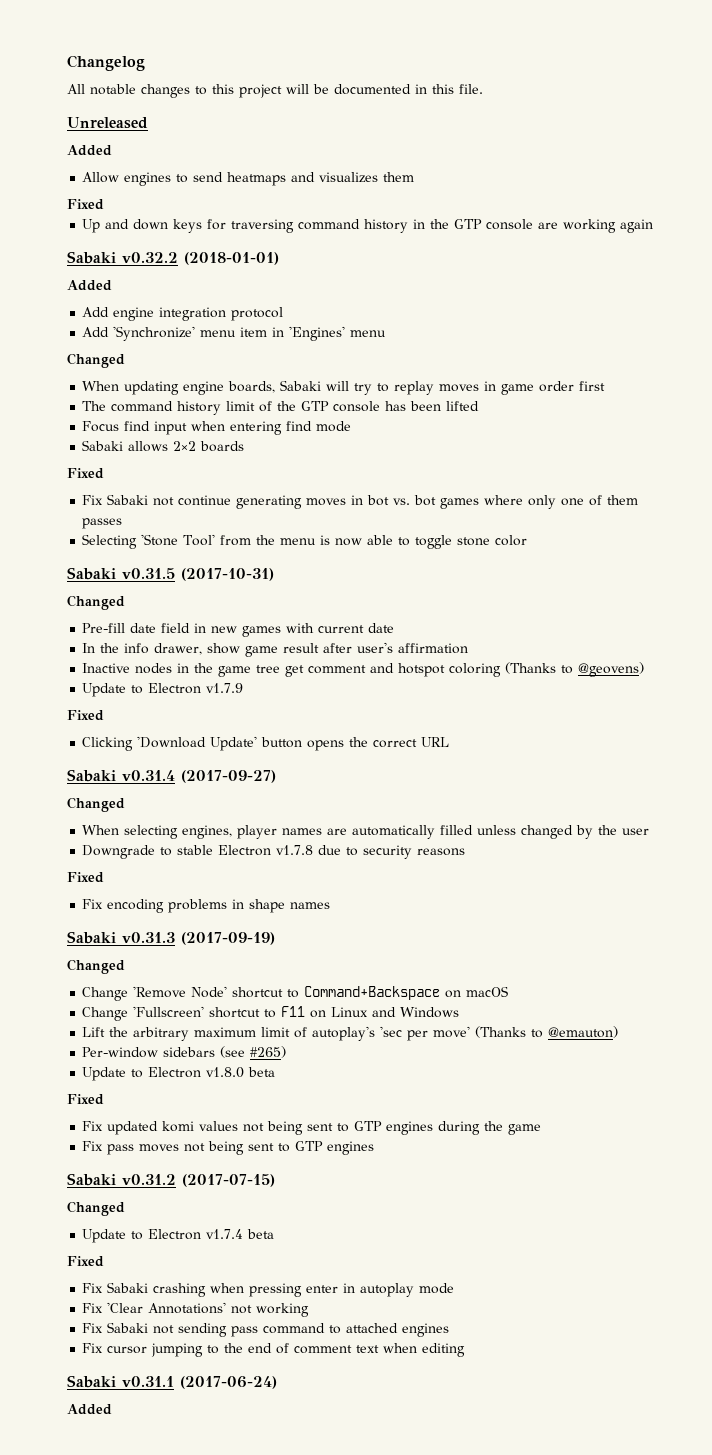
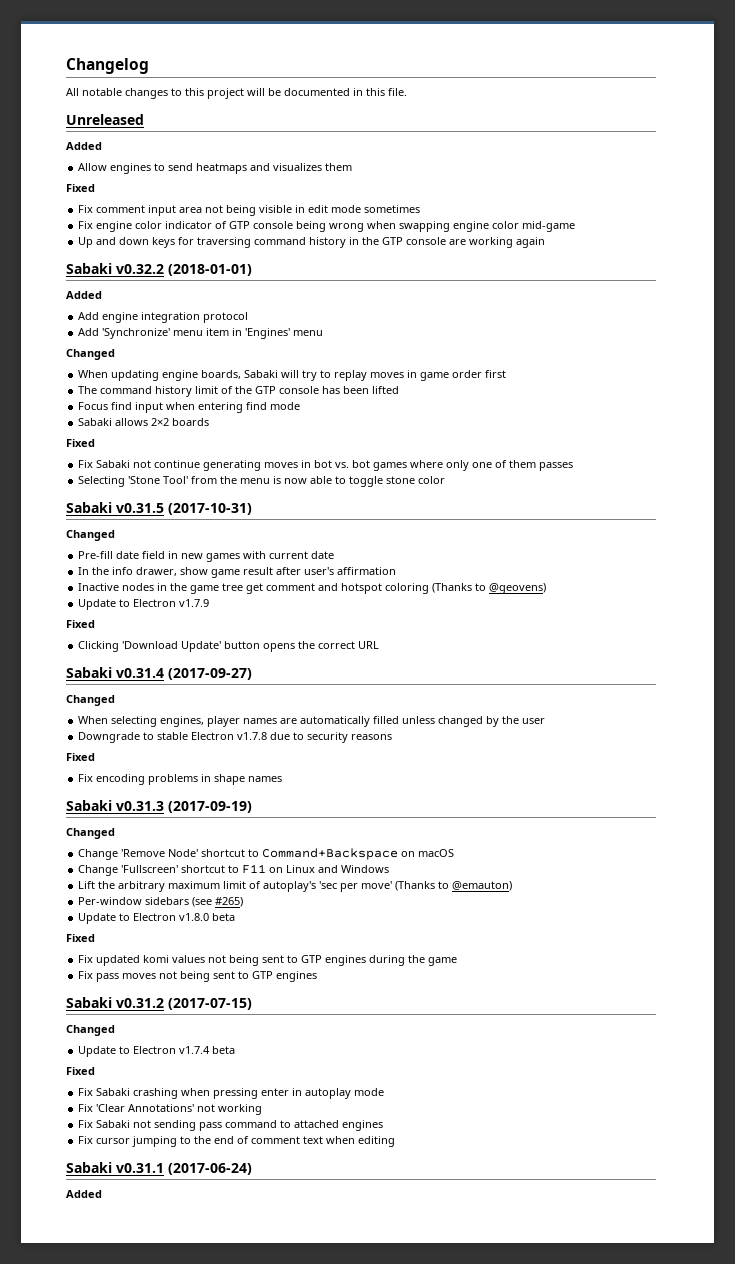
(104, 204) none -> [78,205,421,216] [78,221,576,232] // Fix comment input area not being visible in edit mode sometimes // Fix engine color indicator of GTP console being wrong when swapping engine color mid-game

